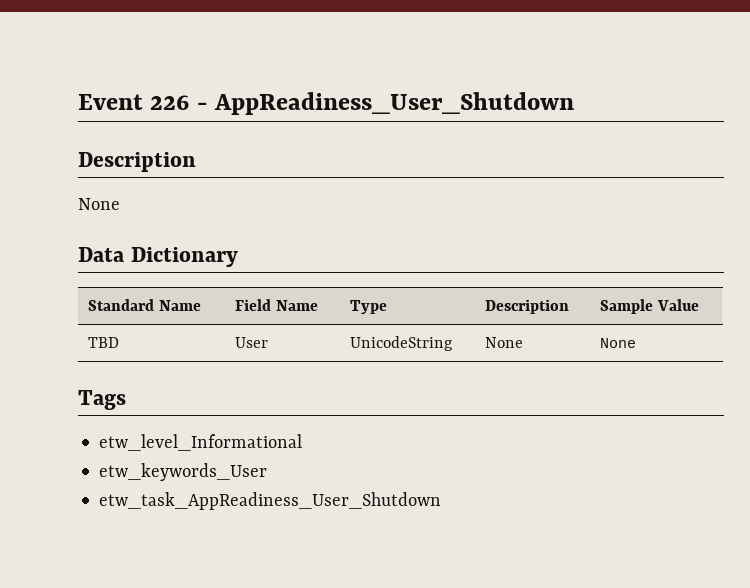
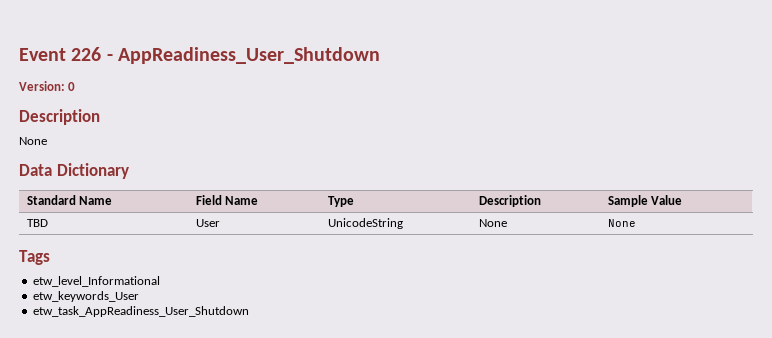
(575, 103) none -> [19,81,76,91] // Version: 0

